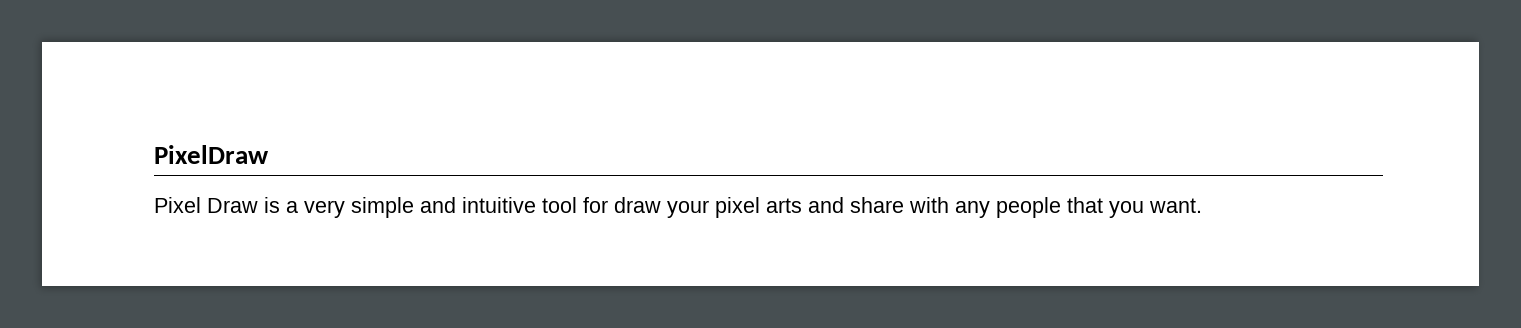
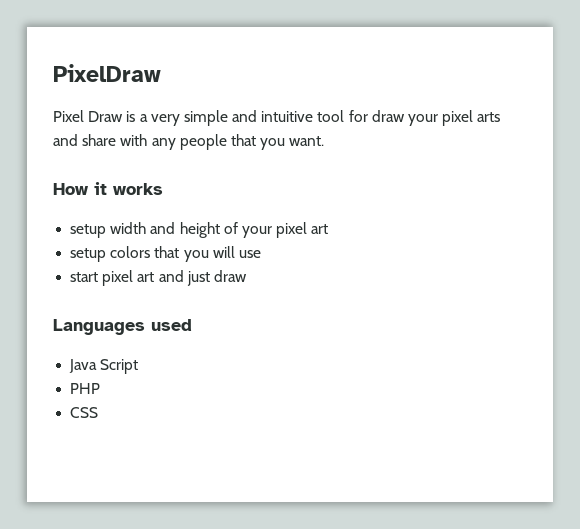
(1202, 205) none -> [53,182,163,195] [70,222,329,238] [70,246,261,262] [70,270,247,286] [53,319,192,335] [69,359,139,374] [70,383,101,394] [70,407,99,418] // How it works // setup width and height of your pixel art // setup colors that you will use // start pixel art and just draw // Languages used // Java Script // PHP // CSS

